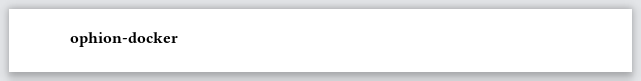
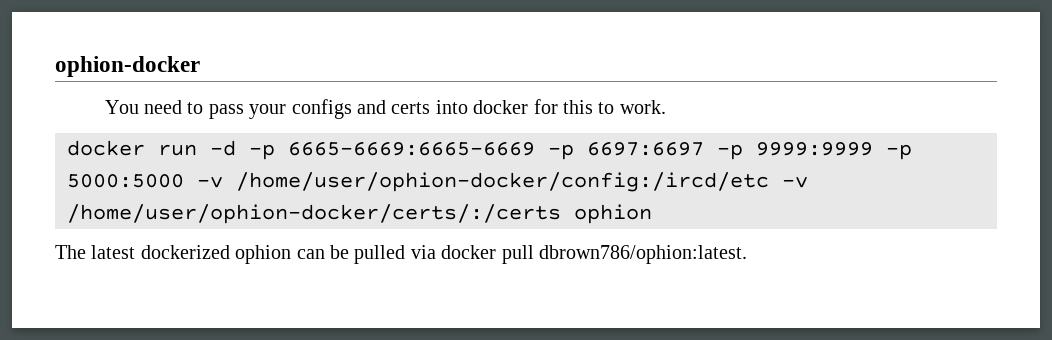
(178, 39) none -> [104,99,666,119] [67,140,912,160] [67,172,808,192] [67,204,652,224] [55,245,747,264] // You need to pass your configs and certs into docker for this to work. // docker run -d -p 6665-6669:6665-6669 -p 6697:6697 -p 9999:9999 -p 5000:5000 -v /home/user/ophion-docker/config:/ircd/etc -v /home/user/ophion-docker/certs/:/certs ophion // The latest dockerized ophion can be pulled via docker pull dbrown786/ophion:latest.

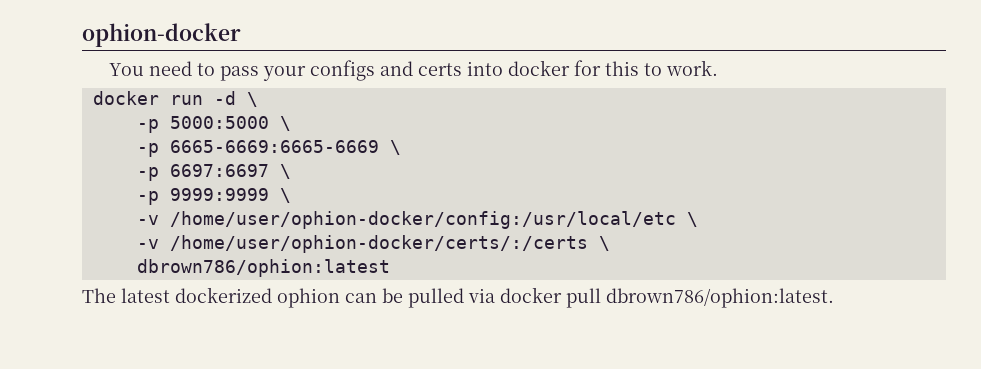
(236, 148) none -> [246,92,258,107] [136,116,291,133] \ // -p 5000:5000 \ //
(535, 149) none -> [389,140,401,155] \ //
(704, 149) none -> [279,164,291,179] \ //
[886,144,912,160] [67,172,808,192] [67,204,652,224] -p 5000:5000 -v /home/user/ophion-docker/config:/ircd/etc -v /home/user/ophion-docker/certs/:/certs ophion -> [279,188,291,203] [136,211,698,229] [136,235,610,253] [136,259,390,277] \ // -v /home/user/ophion-docker/config:/usr/local/etc \ // -v /home/user/ophion-docker/certs/:/certs \ // dbrown786/ophion:latest

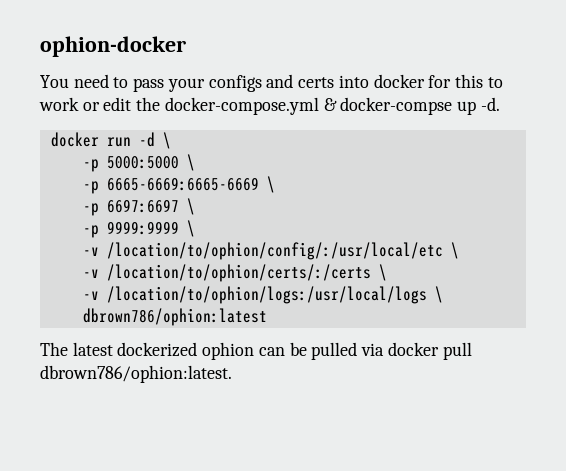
[666,60,719,76] work. -> [39,97,500,115] work or edit the docker-compose.yml & docker-compse up -d.
[169,211,698,229] [136,235,588,253] /home/user/ophion-docker/config:/usr/local/etc \ // -v /home/user/ophion-docker/certs/:/certs -> [106,242,459,260] [82,264,387,282] [82,286,427,304] /location/to/ophion/config/:/usr/local/etc \ // -v /location/to/ophion/certs/:/certs \ // -v /location/to/ophion/logs:/usr/local/logs

